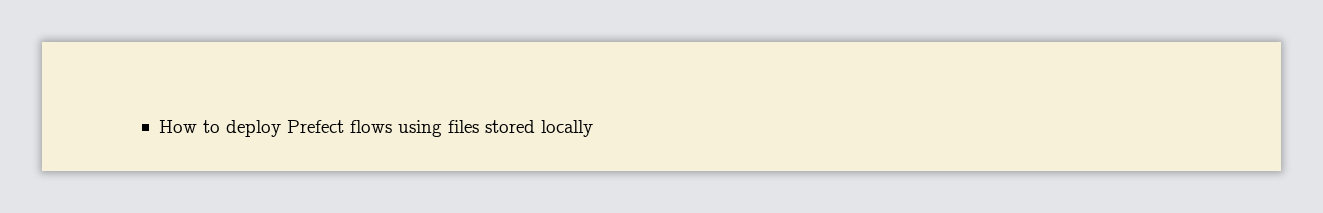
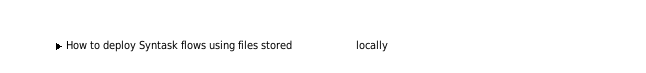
[286,120,344,133] Prefect -> [139,40,179,52] Syntask

